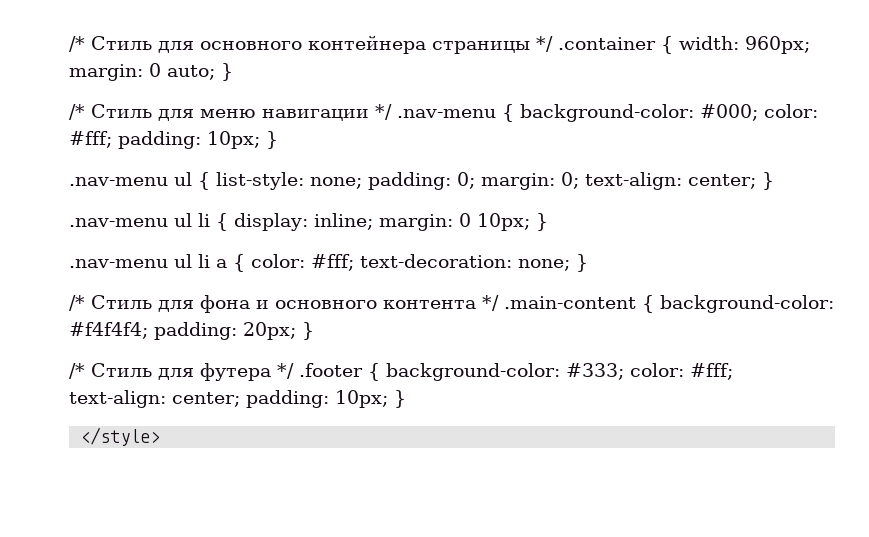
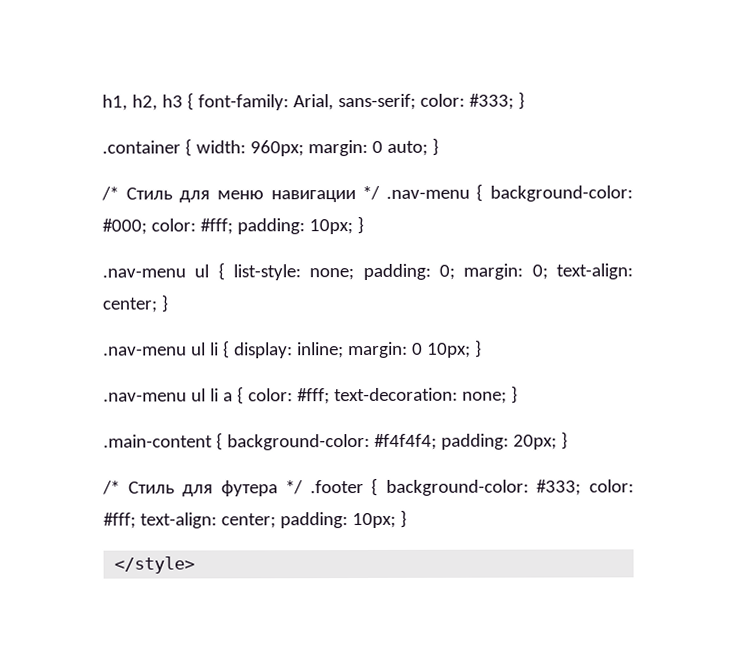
[69,35,553,54] /* Стиль для основного контейнера страницы */ -> [102,91,525,111] h1, h2, h3 { font-family: Arial, sans-serif; color: #333; } //
[69,295,499,313] /* Стиль для фона и основного контента */ -> (518, 394) none

